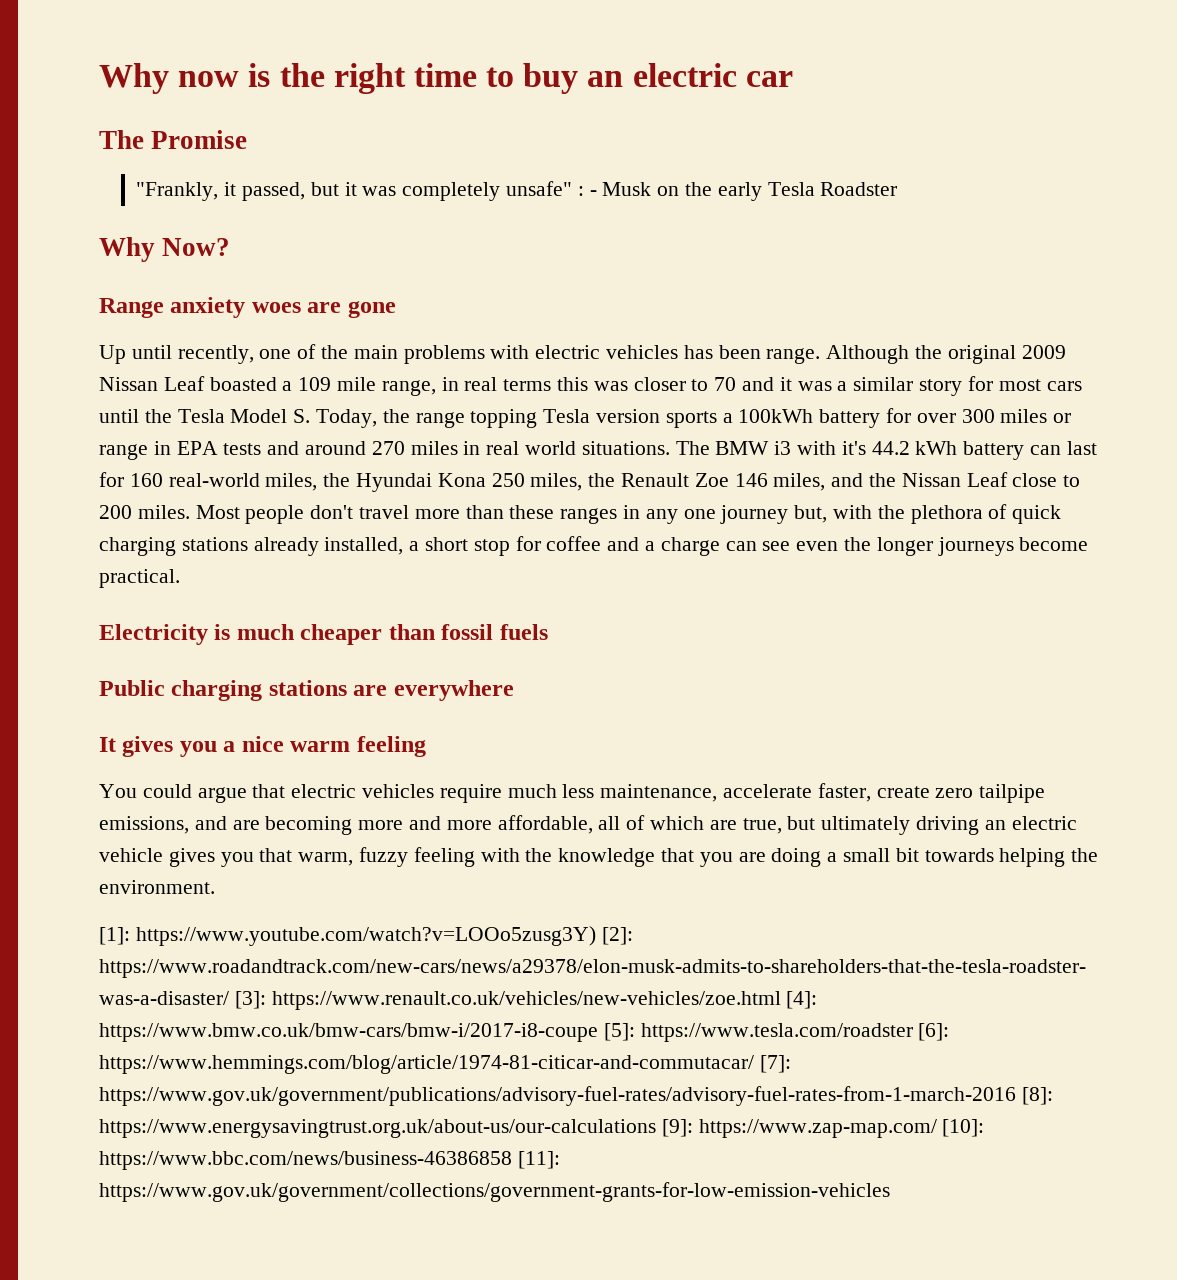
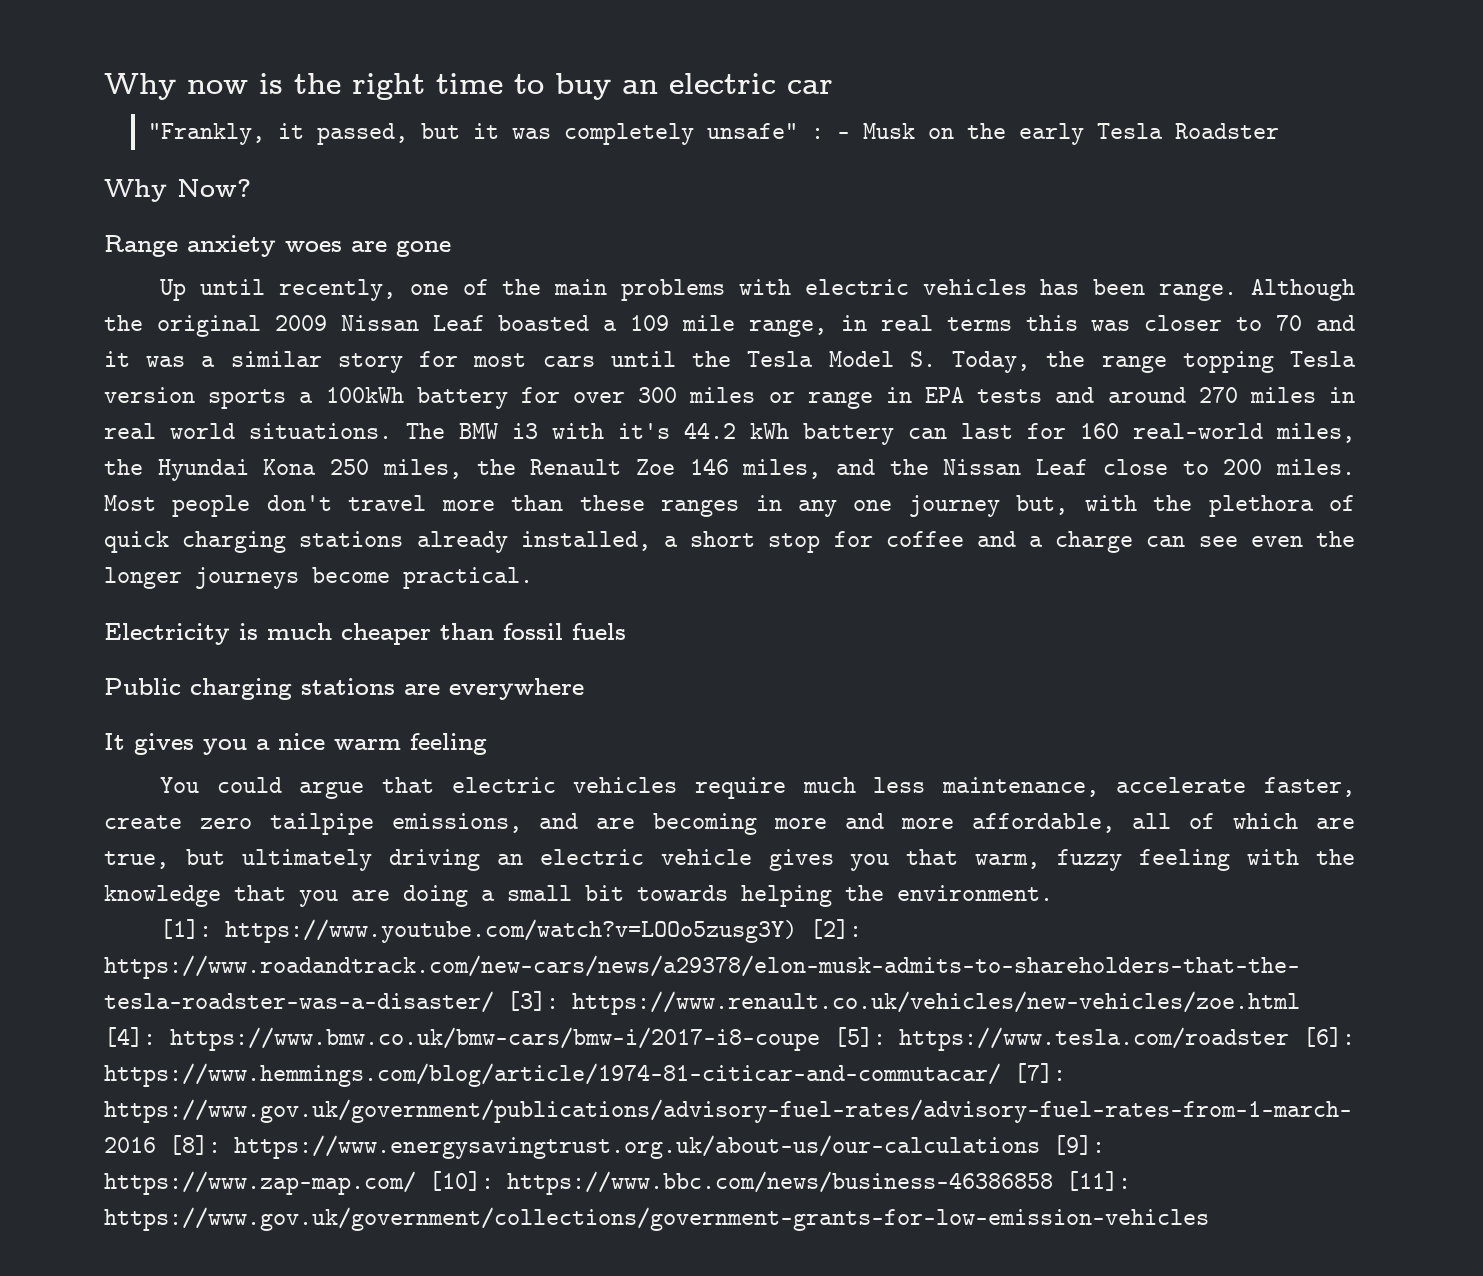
[99,130,248,149] // The Promise -> (833, 87) none

